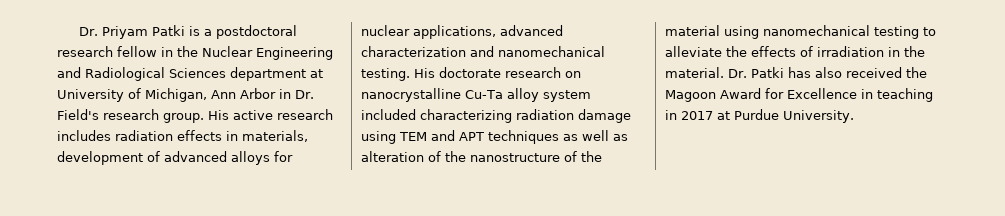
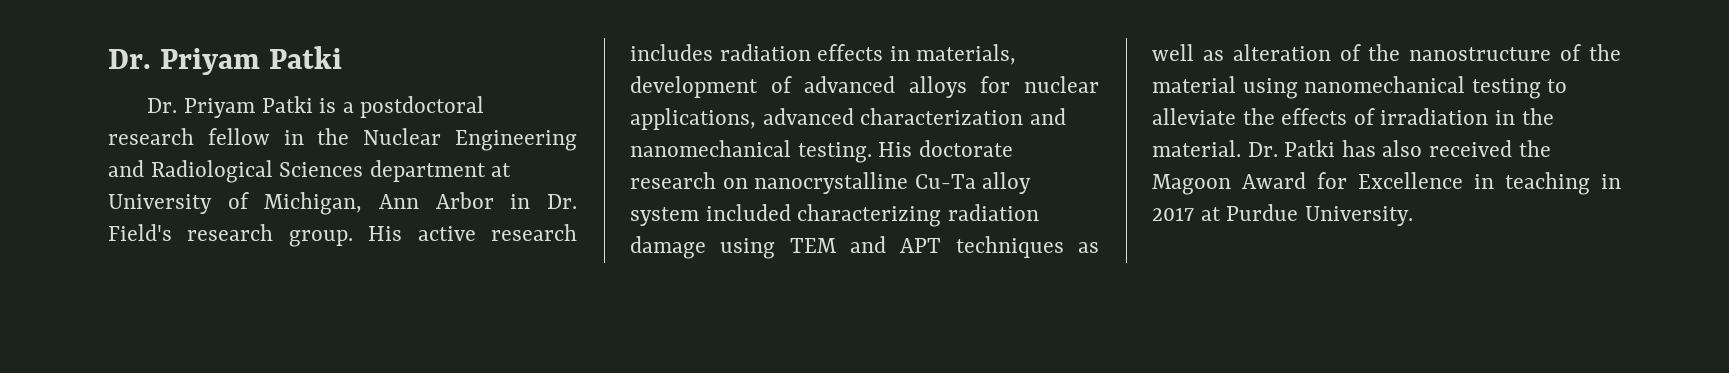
[79,25,186,39] Dr. Priyam Patki -> [108,46,343,75] [147,96,313,118] Dr. Priyam Patki // Dr. Priyam Patki

